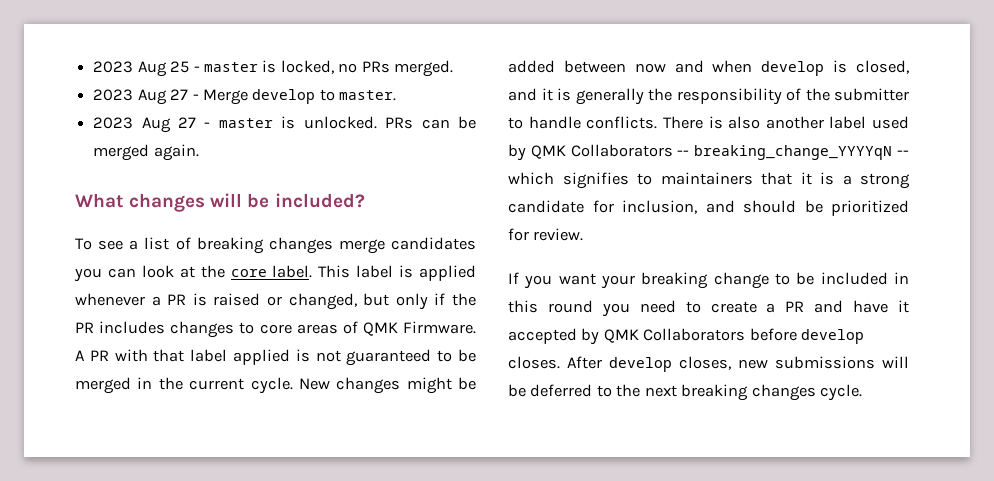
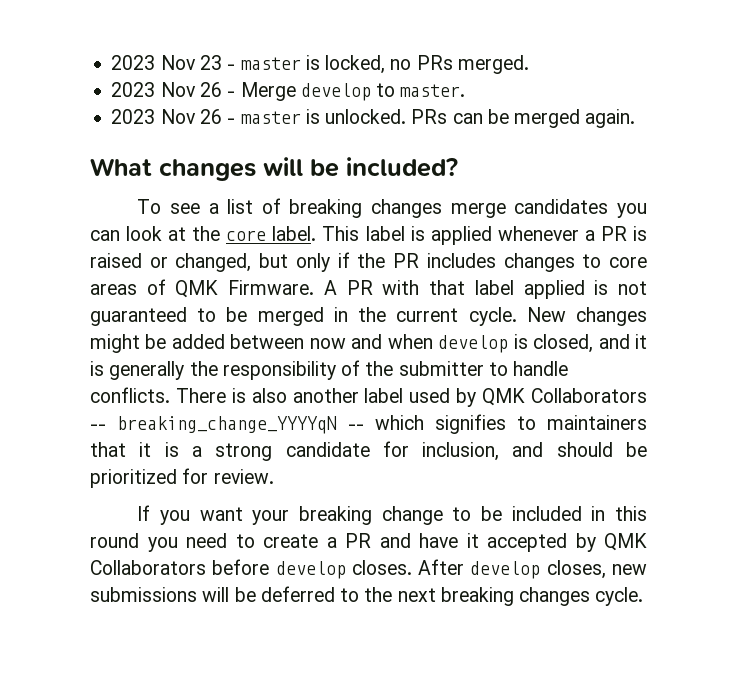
[93,61,190,77] 2023 Aug 25 -> [111,55,222,70] 2023 Nov 23
[137,89,189,105] Aug 27 -> [160,82,222,97] Nov 26
[141,117,197,133] Aug 27 -> [160,109,222,124] Nov 26

